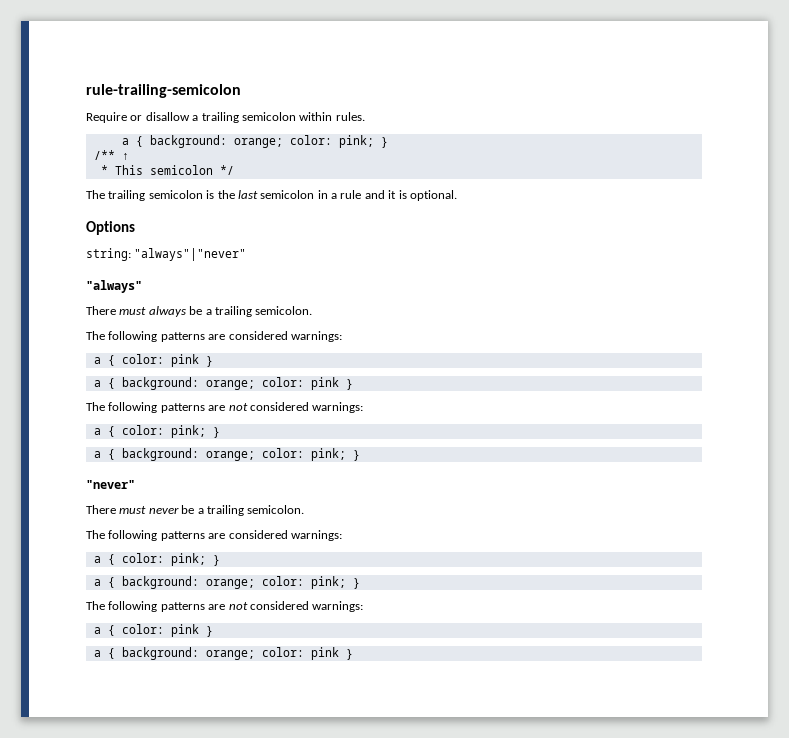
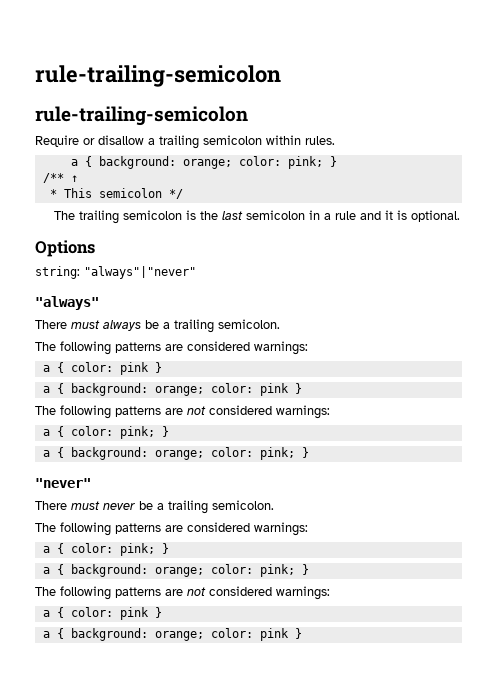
[86,84,241,98] rule-trailing-semicolon -> [35,65,281,87] [35,106,248,126] rule-trailing-semicolon // rule-trailing-semicolon

